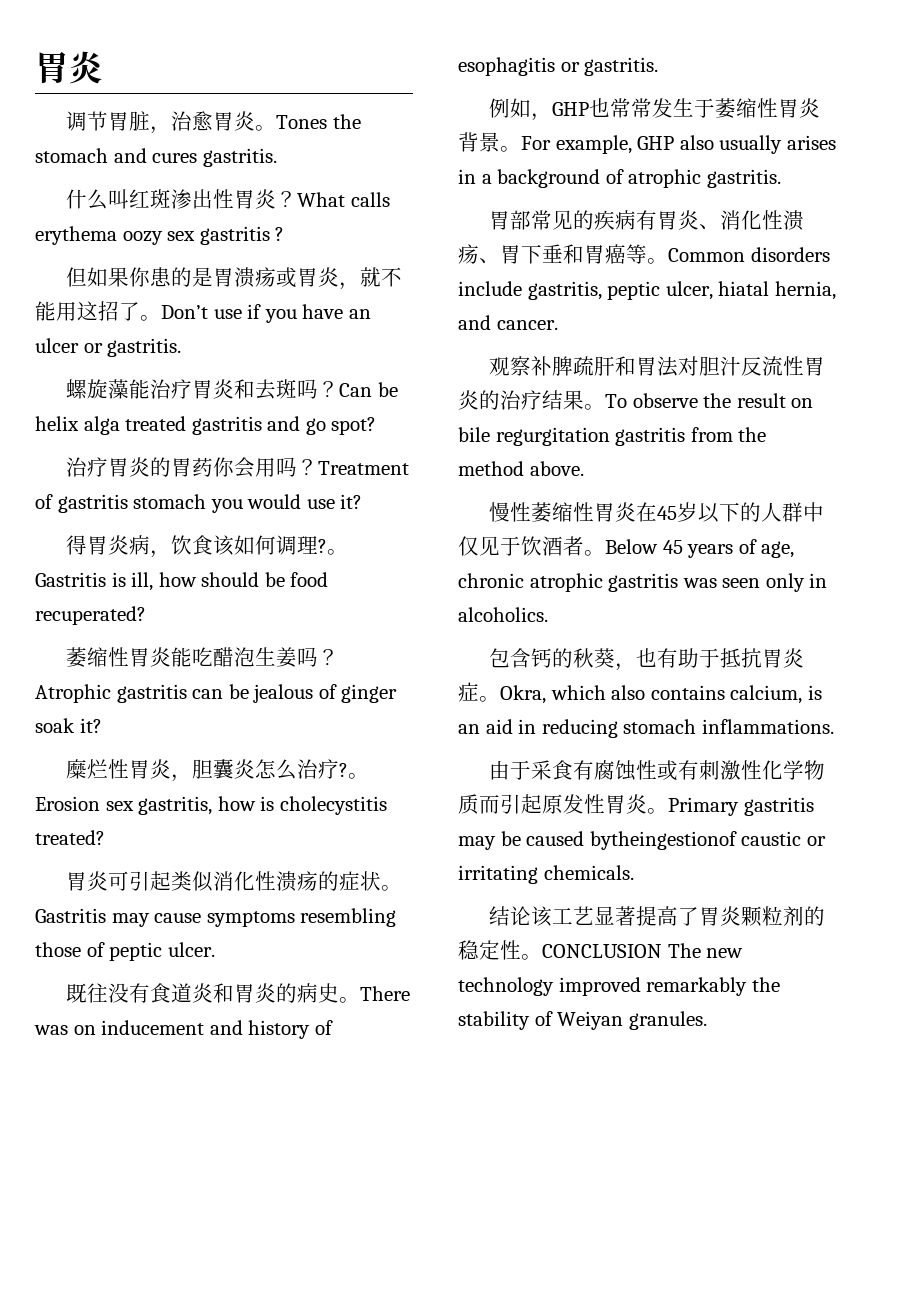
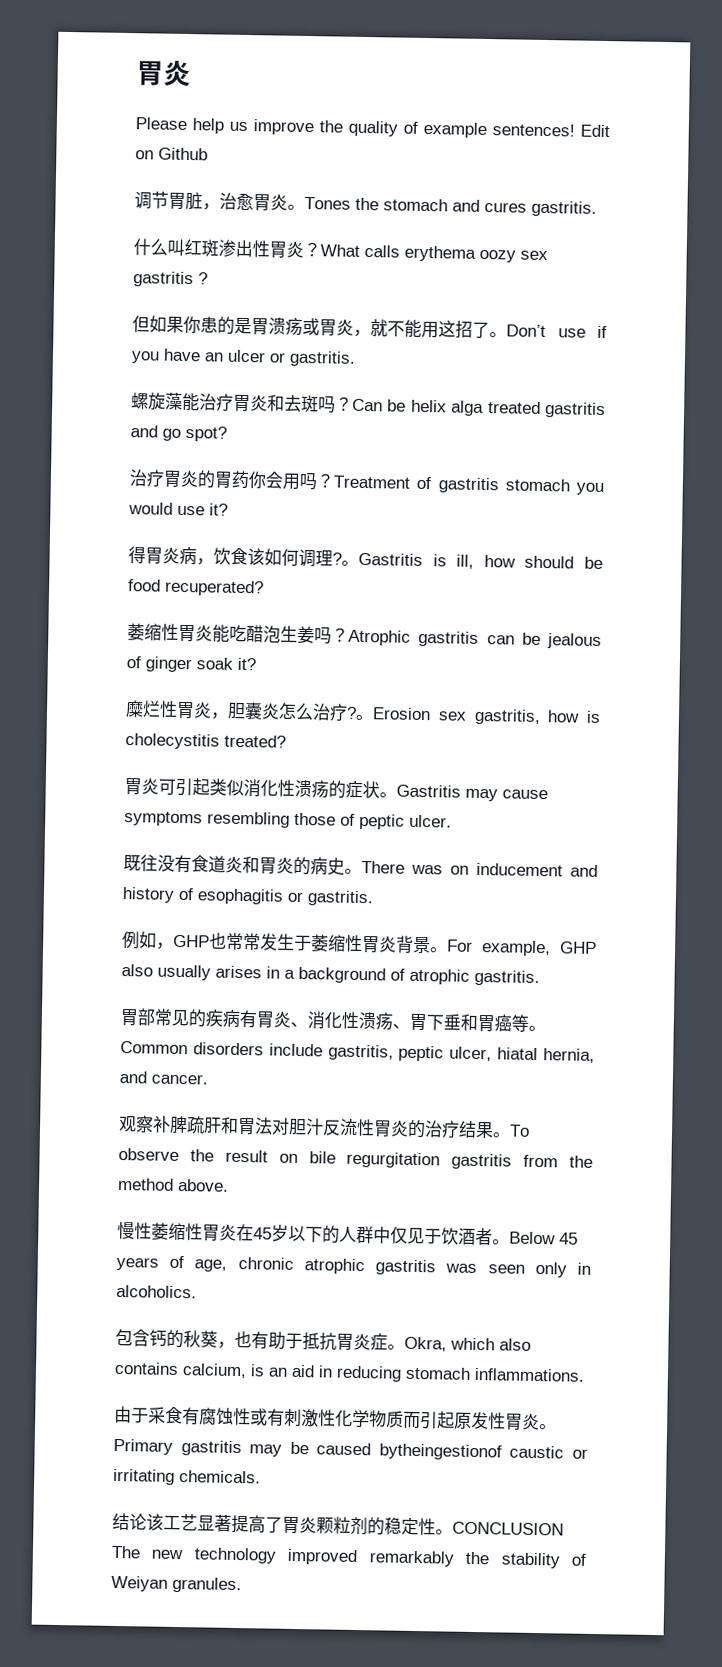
[35,51,105,84] 胃炎 -> [136,60,191,87] [135,117,610,139] [135,147,208,161] 胃炎 // Please help us improve the quality of example sentences! Edit on Github

